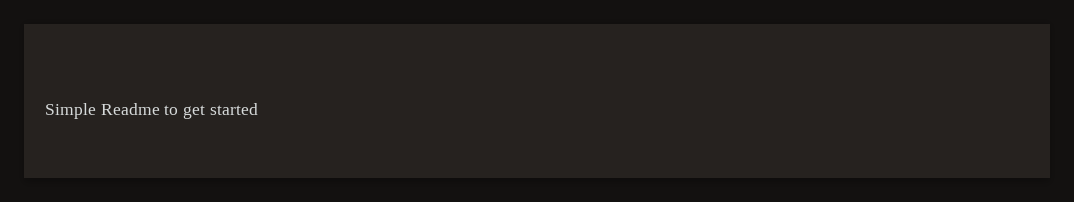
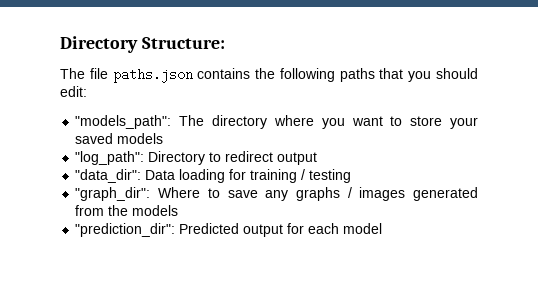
[45,103,258,119] Simple Readme to get started -> [60,36,225,53] [60,68,478,83] [60,86,87,97] [75,115,478,129] [75,133,164,144] [75,151,318,165] [75,169,352,183] [75,187,478,201] [75,205,179,216] [75,223,383,237] Directory Structure: // The file paths.json contains the following paths that you should edit: // "models_path": The directory where you want to store your saved models // "log_path": Directory to redirect output // "data_dir": Data loading for training / testing // "graph_dir": Where to save any graphs / images generated from the models // "prediction_dir": Predicted output for each model

